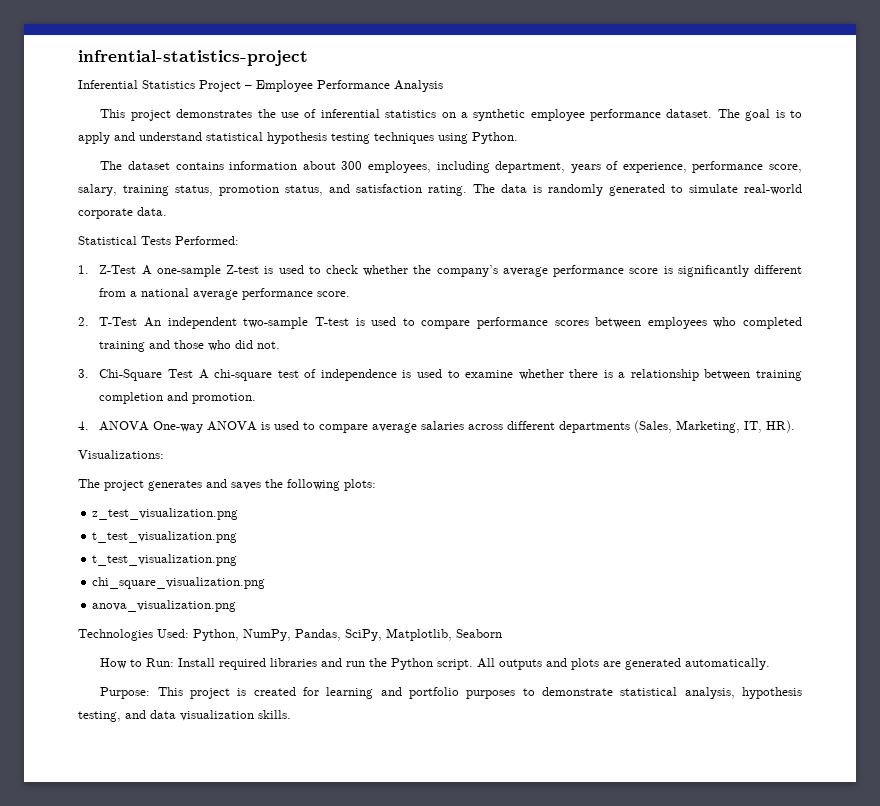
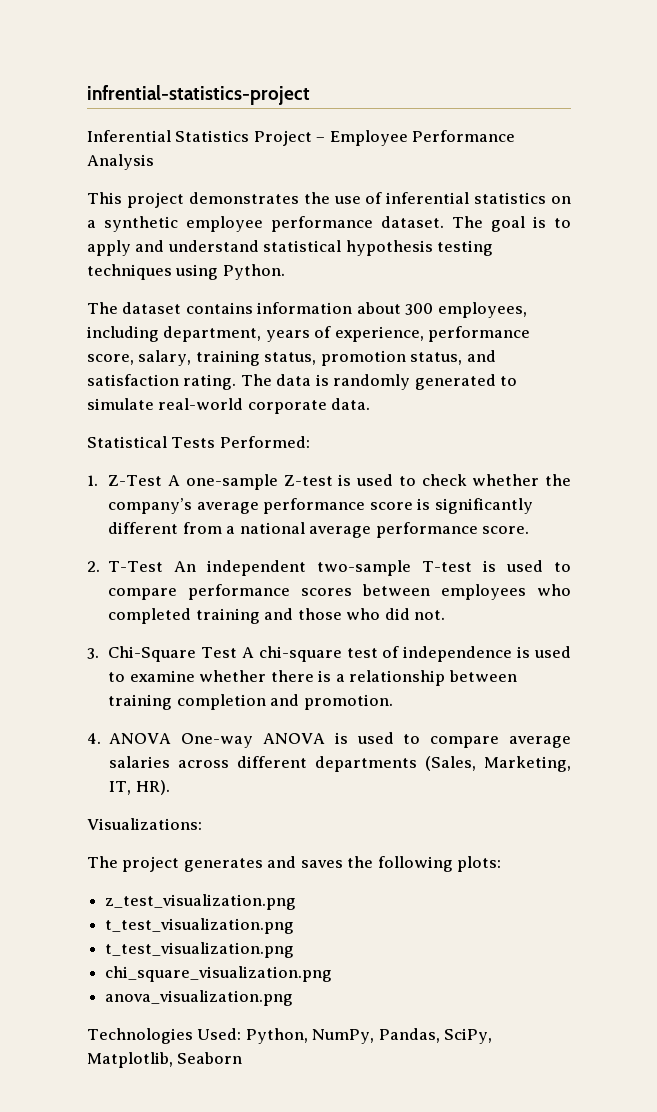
[100,658,771,670] [100,687,803,699] [78,710,291,722] // How to Run: Install required libraries and run the Python script. All outputs and plots are generated automatically. // Purpose: This project is created for learning and portfolio purposes to demonstrate statistical analysis, hypothesis testing, and data visualization skills. -> (243, 1058) none

